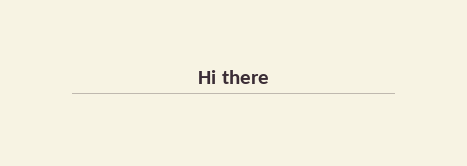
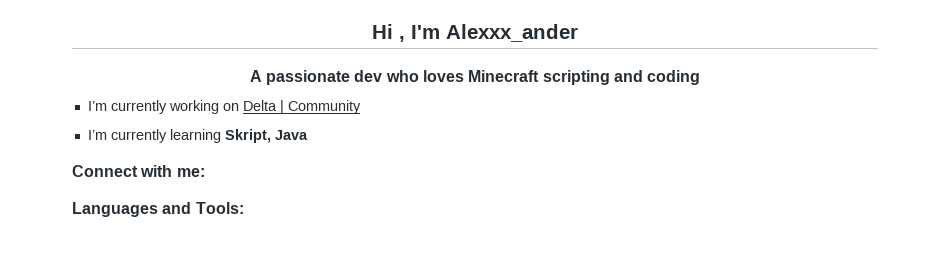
[221,70,269,84] there -> [399,24,578,42] [249,70,701,85] [87,100,361,114] [87,129,308,143] [72,165,205,177] [72,202,244,217] , I'm Alexxx_ander // A passionate dev who loves Minecraft scripting and coding // I’m currently working on Delta | Community // I’m currently learning Skript, Java // Connect with me: // Languages and Tools:

